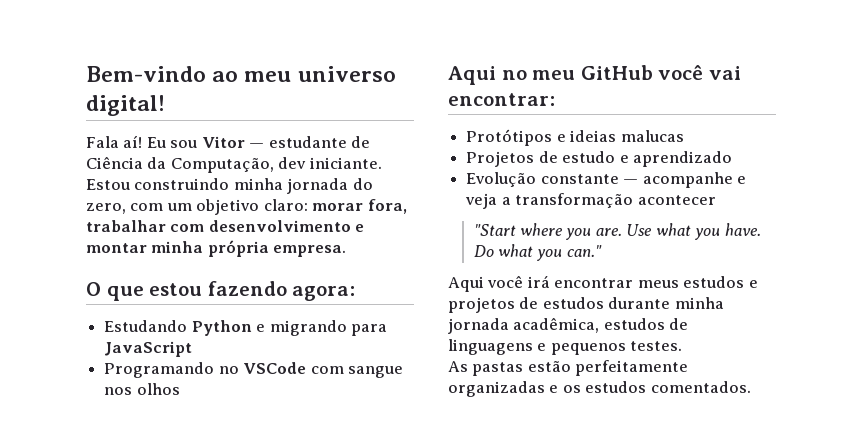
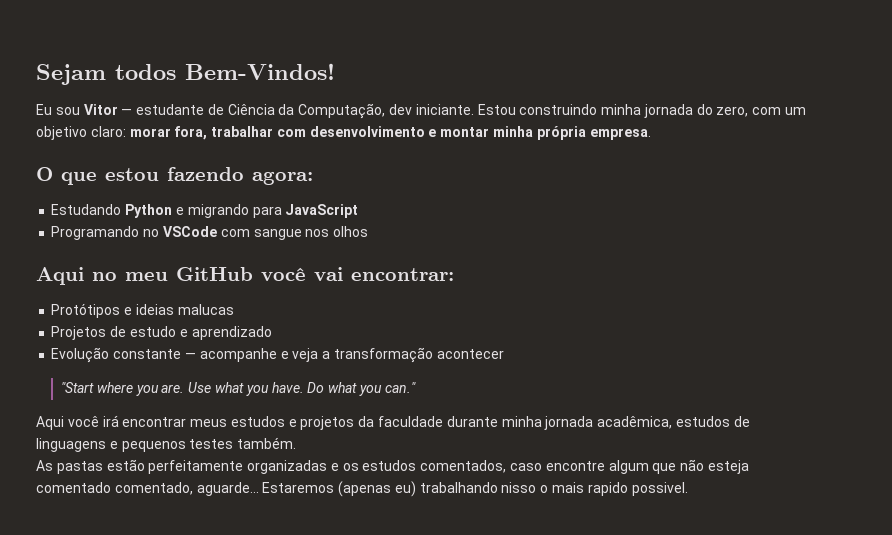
[86,66,396,82] [86,95,165,116] [86,135,143,148] Bem-vindo ao meu universo digital! // Fala aí! -> [36,63,335,85] Sejam todos Bem-Vindos! //
[519,297,604,309] de estudos -> [358,416,444,427] da faculdade
[630,341,683,351] testes. -> [189,437,297,449] testes também.
[650,381,751,393] comentados. -> [420,459,749,474] [36,481,688,497] comentados, caso encontre algum que não esteja comentado comentado, aguarde... Estaremos (apenas eu) trabalhando nisso o mais rapido possivel.

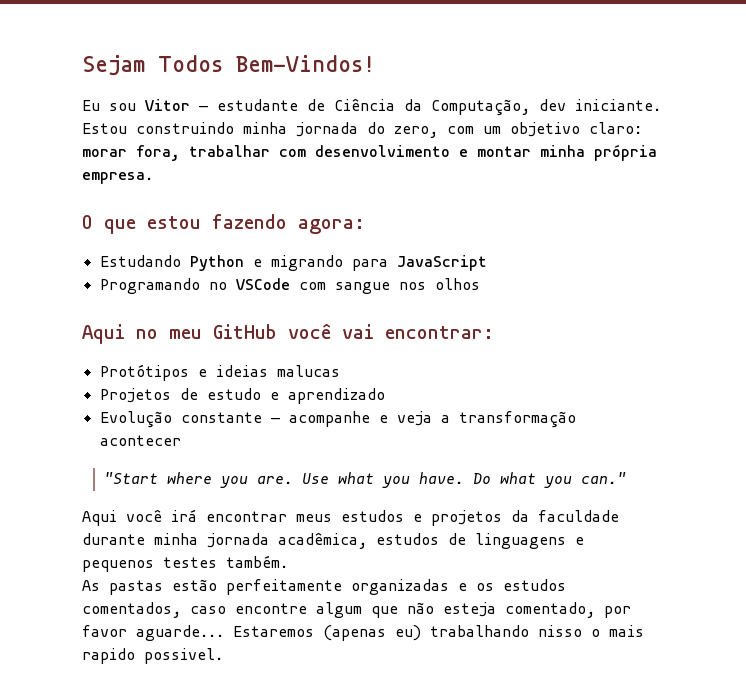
[115,64,176,80] todos -> [158,55,223,72] Todos
[36,482,193,495] comentado comentado, -> [505,602,631,618] [82,625,127,637] comentado, por favor

